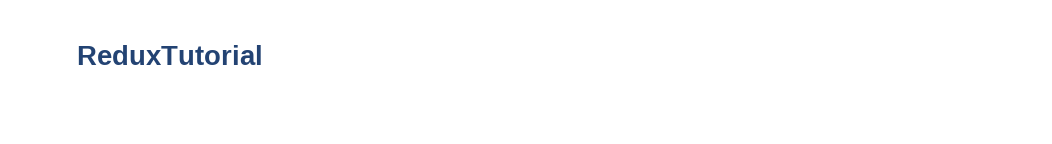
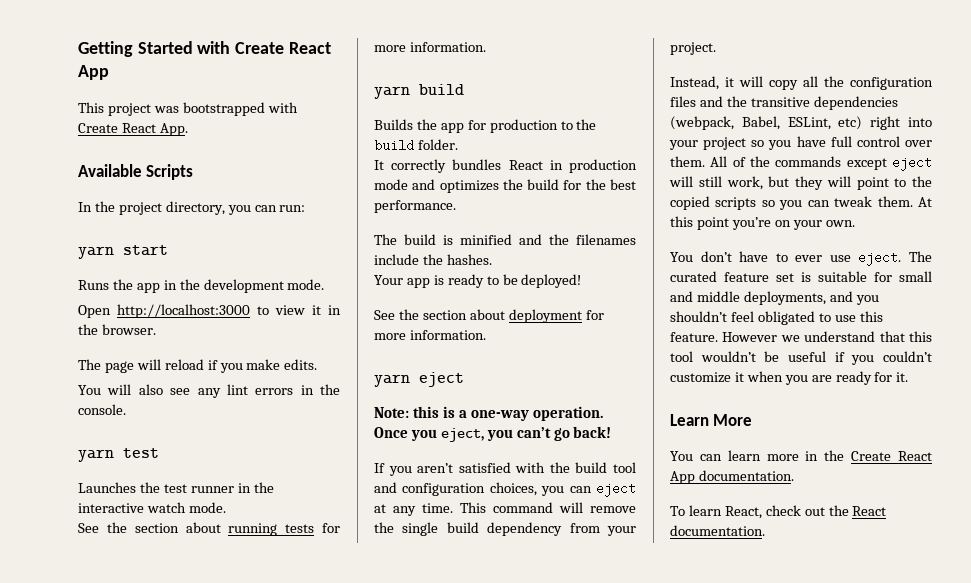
[77,45,263,65] ReduxTutorial -> [78,41,331,57] [78,65,109,80] [78,102,298,116] [78,123,188,136] [78,164,194,180] [78,201,306,215] [78,245,168,259] [78,279,325,293] [78,304,341,318] [78,324,156,335] [78,359,318,373] [78,384,340,398] [78,404,126,415] [78,448,159,462] [78,482,274,493] [78,502,226,513] [78,522,340,536] [374,42,486,52] [374,84,464,99] [374,119,597,133] [374,139,458,152] [374,159,637,173] [374,179,636,193] [374,200,456,213] [374,234,636,245] [374,254,492,265] [374,274,582,288] [374,309,604,323] [374,330,486,340] [374,372,464,387] [374,406,603,421] [374,426,612,442] [374,462,636,476] [374,482,636,497] [374,502,636,516] [374,522,636,536] [670,42,716,55] [670,76,933,90] [670,96,898,110] [670,116,932,130] [669,136,932,150] [670,156,932,171] [669,176,932,190] [670,196,932,210] [670,216,855,230] [670,251,932,266] [670,271,932,282] [670,291,879,305] [670,311,883,325] [670,331,932,342] [670,351,932,365] [670,371,909,385] [670,414,753,426] [670,450,932,461] [670,470,794,484] [670,505,887,519] [670,525,765,536] Getting Started with Create React App // This project was bootstrapped with Create React App. // Available Scripts // In the project directory, you can run: // yarn start // Runs the app in the development mode. // Open http://localhost:3000 to view it in the browser. // The page will reload if you make edits. // You will also see any lint errors in the console. // yarn test // Launches the test runner in the interactive watch mode. // See the section about running tests for more information. // yarn build // Builds the app for production to the build folder. // It correctly bundles React in production mode and optimizes the build for the best performance. // The build is minified and the filenames include the hashes. // Your app is ready to be deployed! // See the section about deployment for more information. // yarn eject // Note: this is a one-way operation. Once you eject, you can’t go back! // If you aren’t satisfied with the build tool and configuration choices, you can eject at any time. This command will remove the single build dependency from your project. // Instead, it will copy all the configuration files and the transitive dependencies (webpack, Babel, ESLint, etc) right into your project so you have full control over them. All of the commands except eject will still work, but they will point to the copied scripts so you can tweak them. At this point you’re on your own. // You don’t have to ever use eject. The curated feature set is suitable for small and middle deployments, and you shouldn’t feel obligated to use this feature. However we understand that this tool wouldn’t be useful if you couldn’t customize it when you are ready for it. // Learn More // You can learn more in the Create React App documentation. // To learn React, check out the React documentation.

